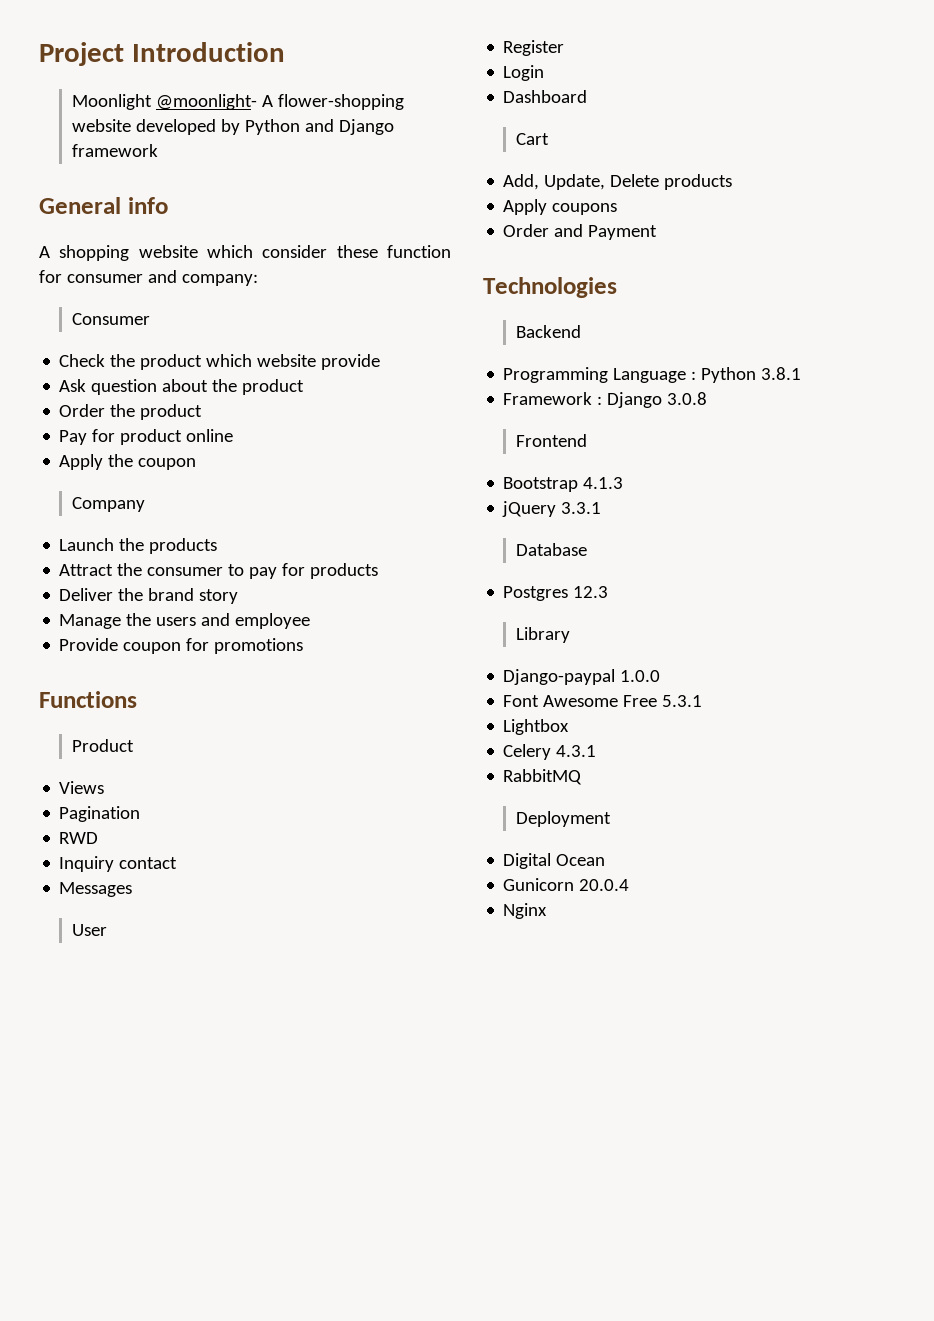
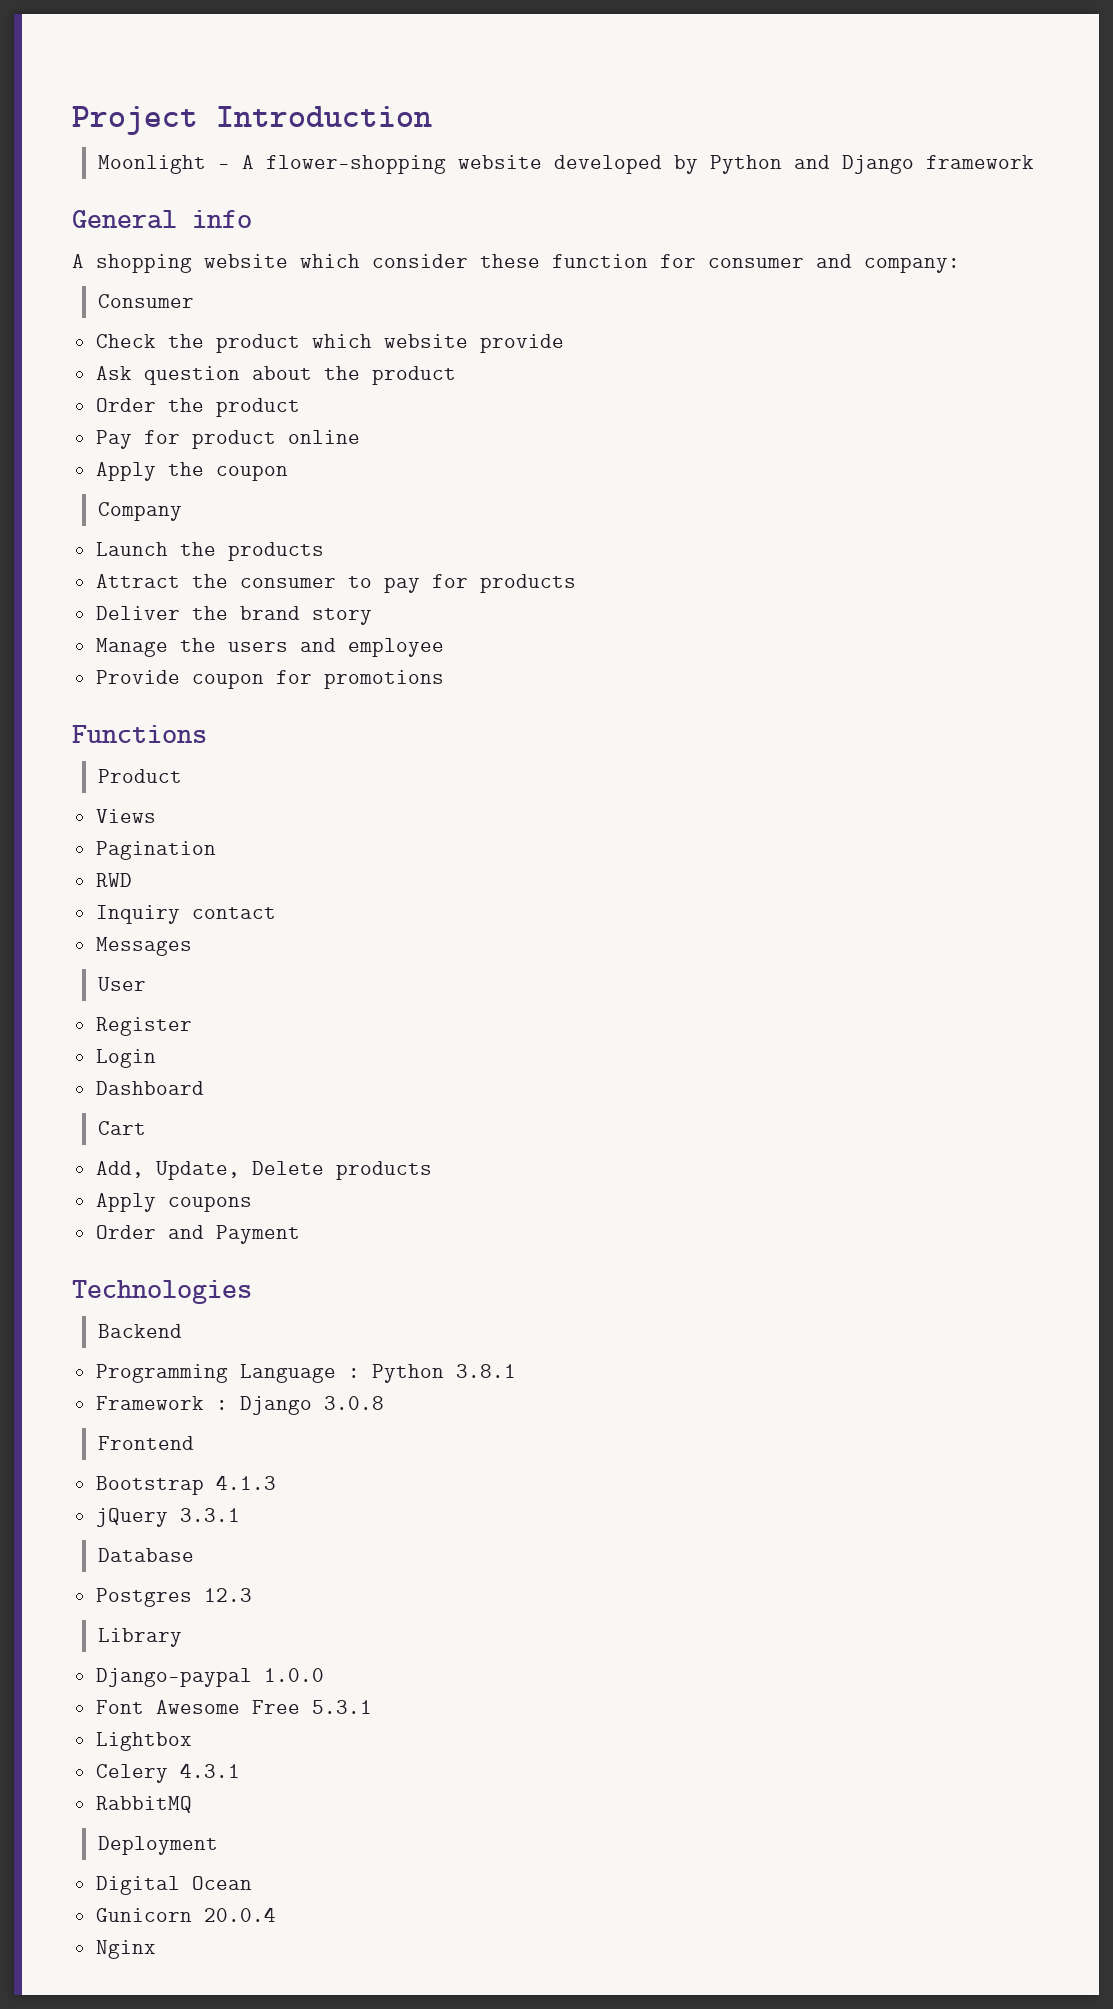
[155,94,257,110] @moonlight- -> [217,164,230,169] -

